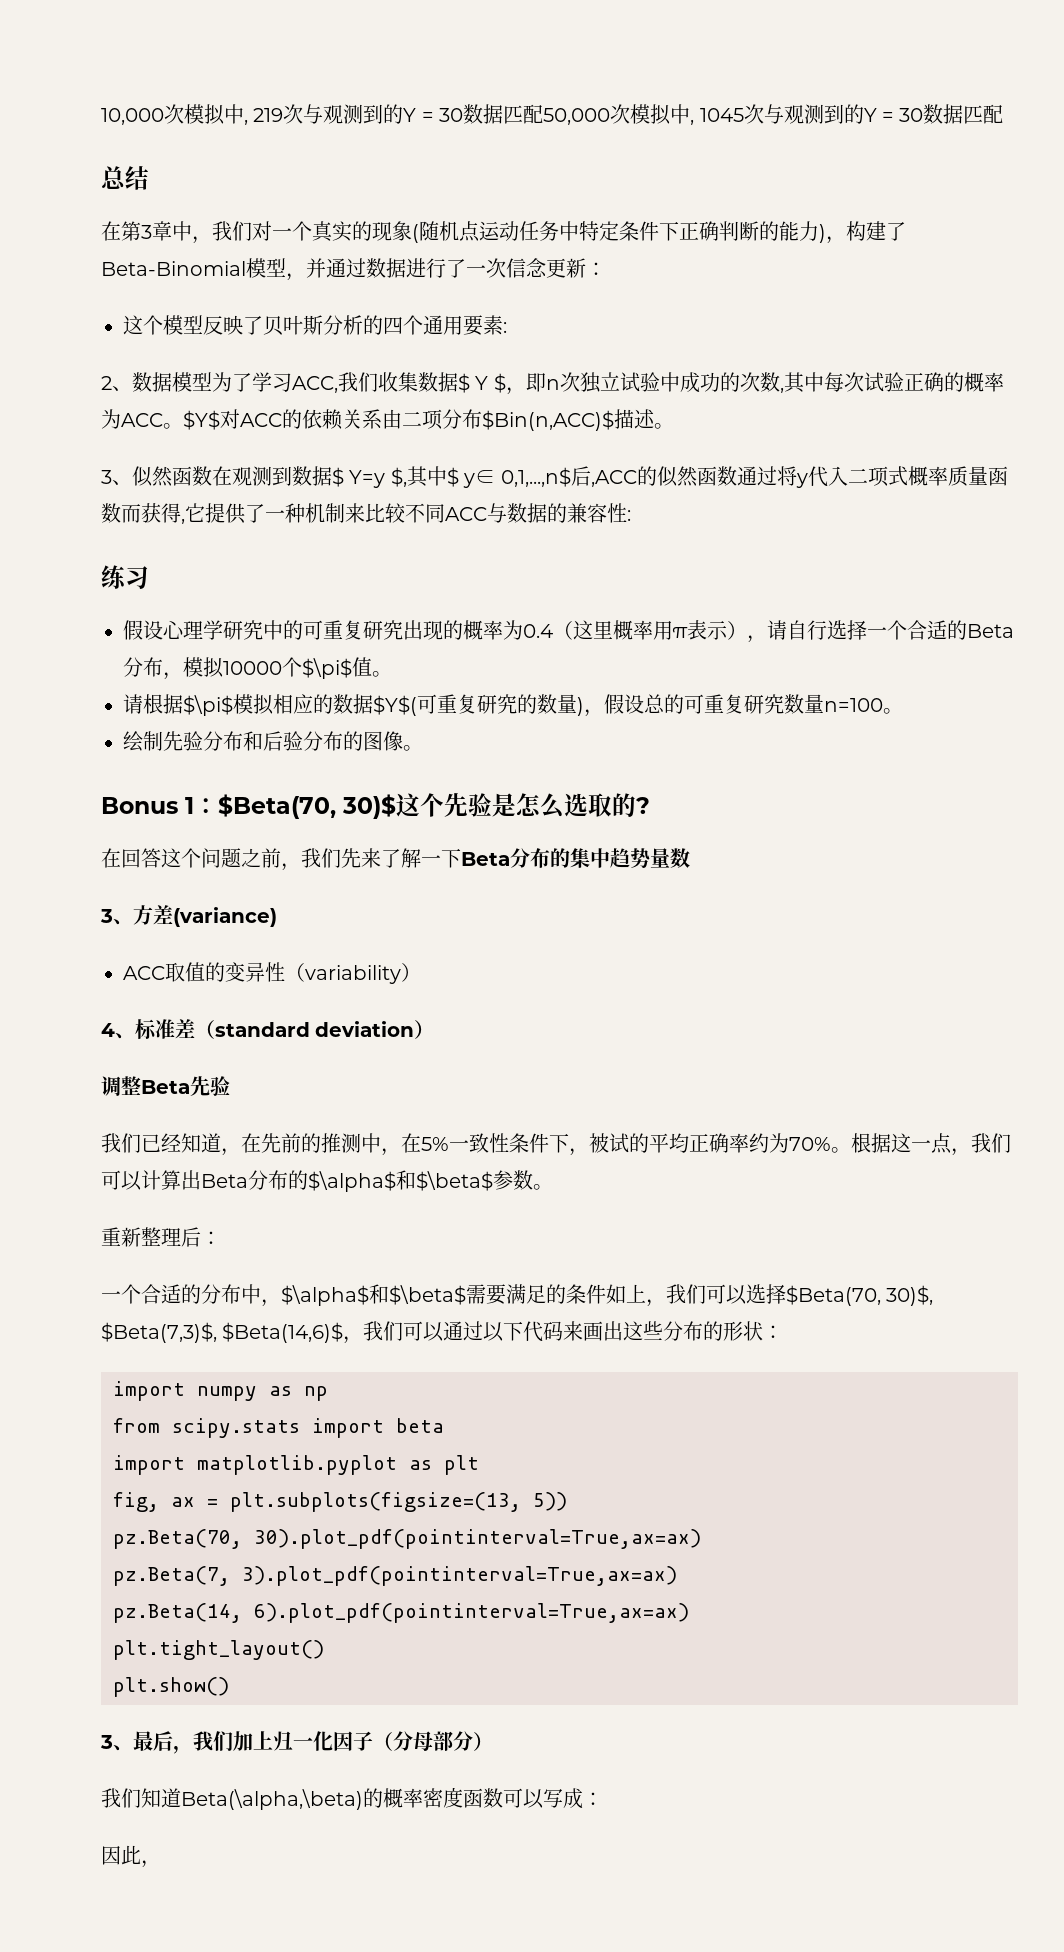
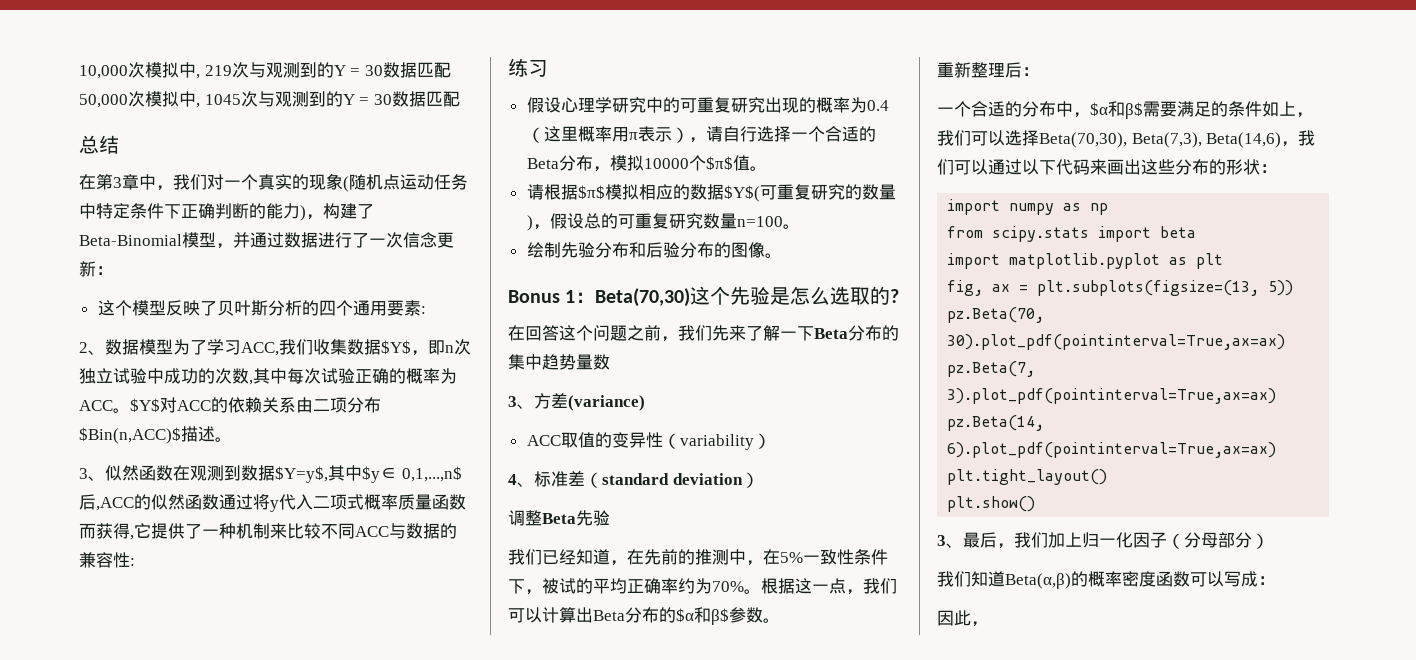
[458,373,506,393] $ Y $ -> [381,340,411,354] $Y$
[332,466,496,488] $ Y=y $,其中$ y∈ -> [275,465,397,483] $Y=y$,其中$y∈
[302,658,352,679] $\pi$ -> [705,156,733,170] $π$
[183,695,233,716] $\pi$ -> [577,185,605,199] $π$
[218,794,396,819] $Beta(70, 30)$ -> [595,288,691,307] Beta(70,30)
[308,1170,493,1192] $\alpha$和$\beta$ -> [676,607,729,625] $α和β$
[281,1284,466,1306] $\alpha$和$\beta$ -> [1090,101,1143,119] $α和β$
[786,1285,934,1306] [101,1322,344,1343] $Beta(70, 30)$, $Beta(7,3)$, $Beta(14,6)$ -> [1039,132,1282,148] Beta(70,30), Beta(7,3), Beta(14,6)
[181,1789,363,1810] Beta(\alpha,\beta) -> [1005,573,1071,589] Beta(α,β)

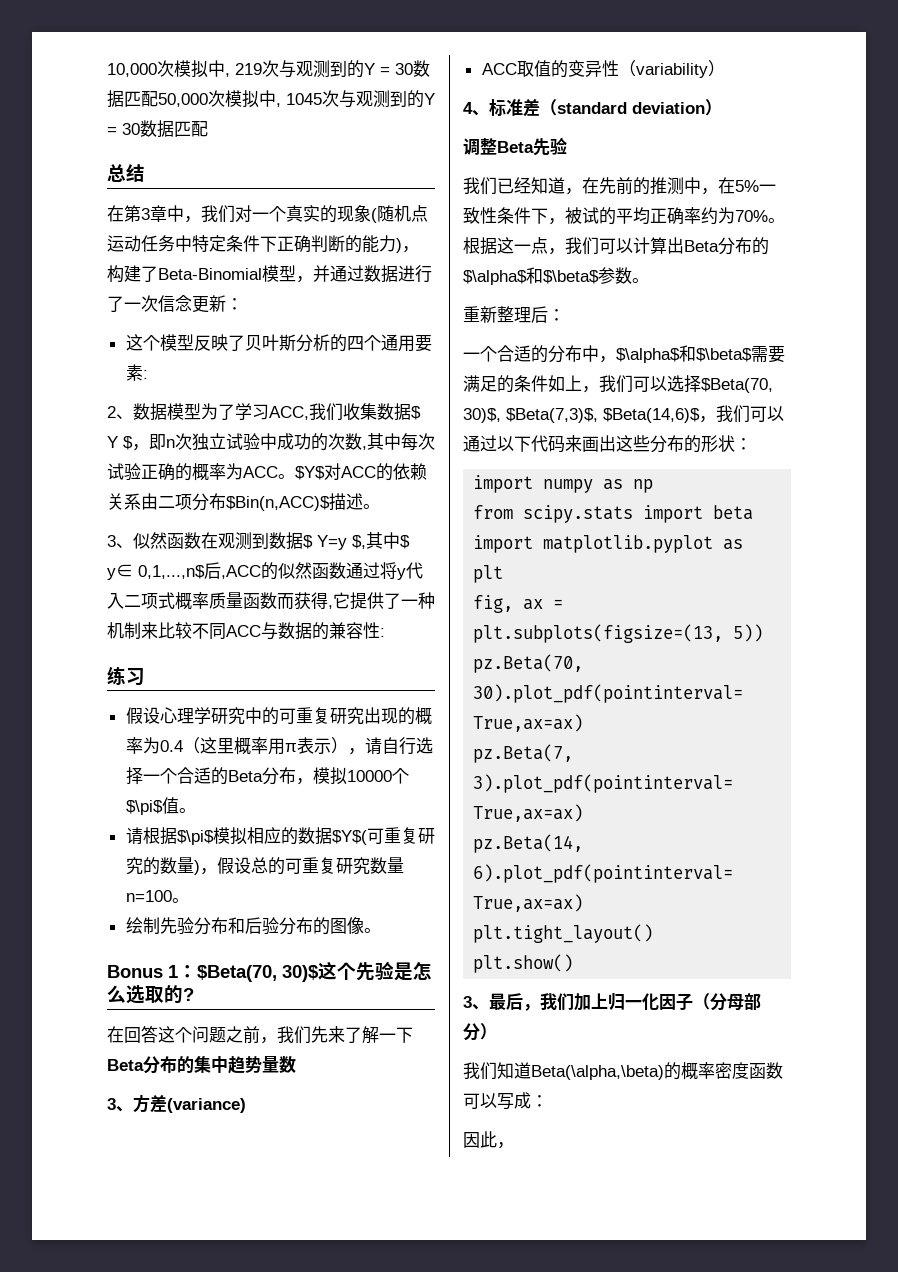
[381,340,411,354] $Y$ -> [411,406,421,420] [107,436,133,450] $ Y $
[275,465,397,483] $Y=y$,其中$y∈ -> [303,532,410,550] [107,564,133,580] $ Y=y $,其中$ y∈
[705,156,733,170] $π$ -> [125,800,163,815] $\pi$
[577,185,605,199] $π$ -> [176,830,214,845] $\pi$
[595,288,691,307] Beta(70,30) -> [197,965,319,982] $Beta(70, 30)$
[676,607,729,625] $α和β$ -> [463,267,599,285] $\alpha$和$\beta$
[1090,101,1143,119] $α和β$ -> [616,345,752,363] $\alpha$和$\beta$
[1039,132,1282,148] Beta(70,30), Beta(7,3), Beta(14,6) -> [701,378,773,393] [463,408,700,423] $Beta(70, 30)$, $Beta(7,3)$, $Beta(14,6)$
[1005,573,1071,589] Beta(α,β) -> [531,1065,664,1080] Beta(\alpha,\beta)

